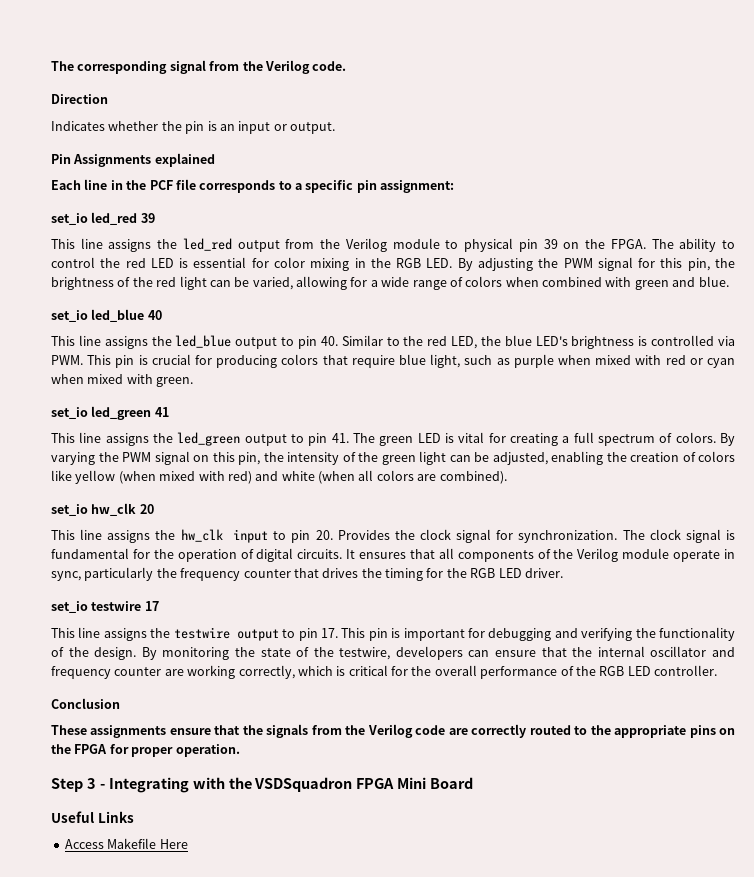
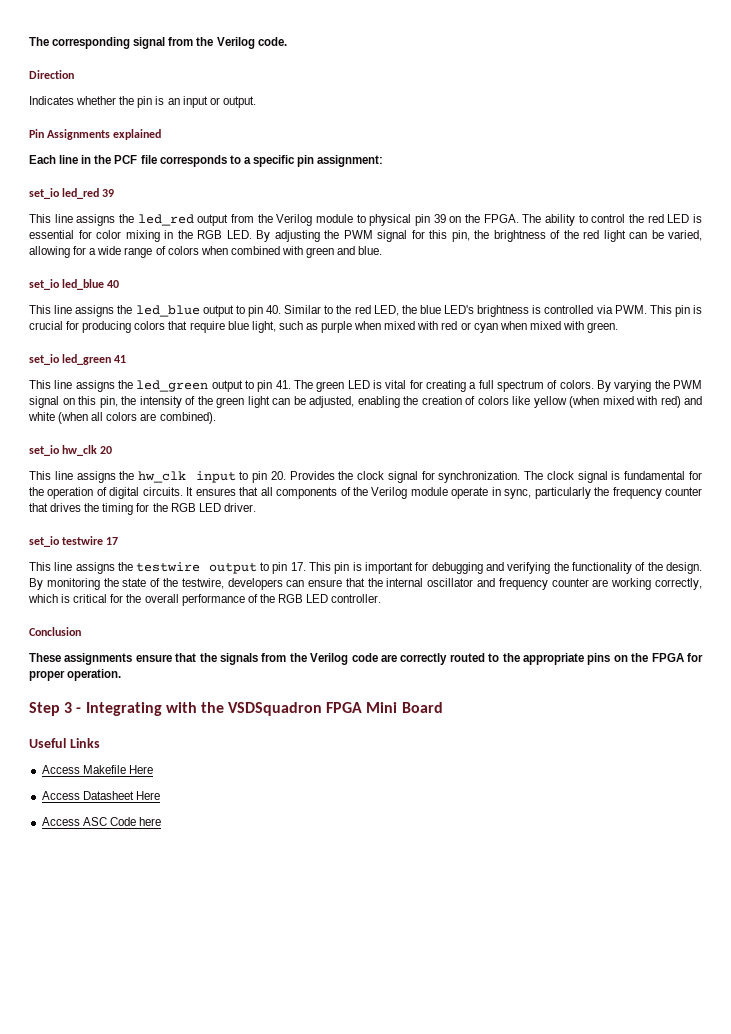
(188, 844) none -> [41,791,160,800] [41,817,161,826] // Access Datasheet Here // Access ASC Code here

